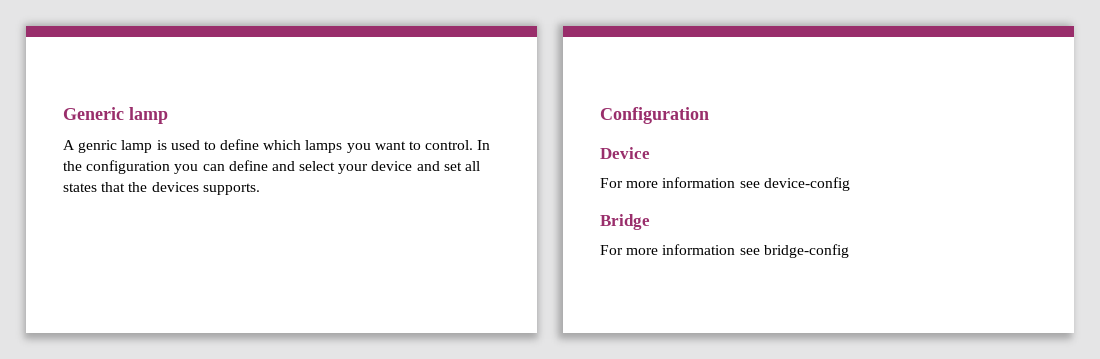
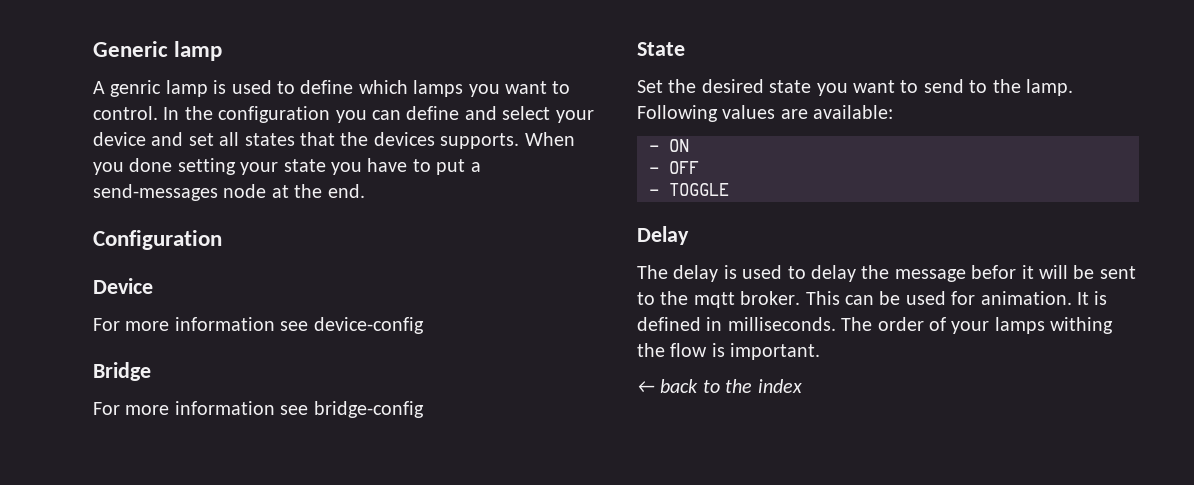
(260, 189) none -> [524,132,575,146] [93,158,481,175] [93,184,365,201] When you done setting your state you have to put a send-messages node at the end.
(849, 251) none -> [637,42,685,56] [637,79,1073,96] [637,105,894,122] [649,139,689,152] [649,161,699,174] [649,183,729,196] [637,226,689,245] [637,265,1136,282] [637,291,1108,308] [637,317,1114,334] [637,343,821,360] [637,379,802,393] // State // Set the desired state you want to send to the lamp. Following values are available: // - ON // - OFF // - TOGGLE // Delay // The delay is used to delay the message befor it will be sent to the mqtt broker. This can be used for animation. It is defined in milliseconds. The order of your lamps withing the flow is important. // ← back to the index

